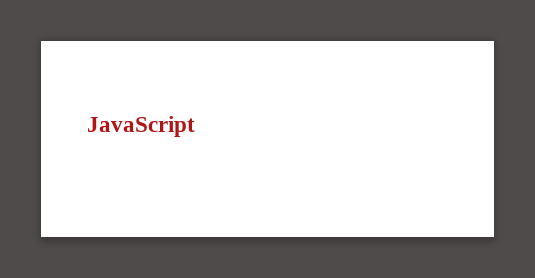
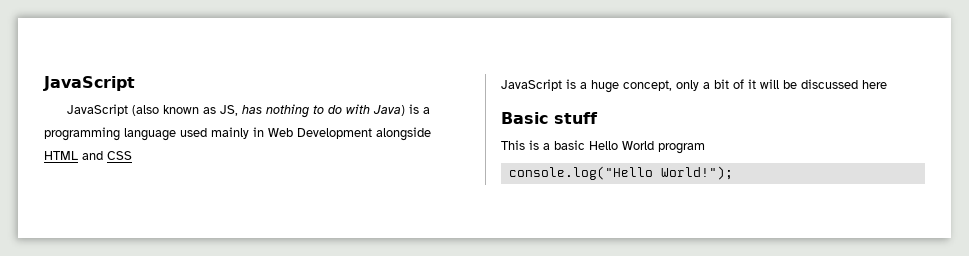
[87,116,195,137] JavaScript -> [43,76,135,91] [67,104,431,118] [44,127,431,141] [44,151,132,160] [501,79,887,93] [501,112,598,124] [501,140,705,154] [508,166,733,180] JavaScript // JavaScript (also known as JS, has nothing to do with Java) is a programming language used mainly in Web Development alongside HTML and CSS // JavaScript is a huge concept, only a bit of it will be discussed here // Basic stuff // This is a basic Hello World program // console.log("Hello World!");

